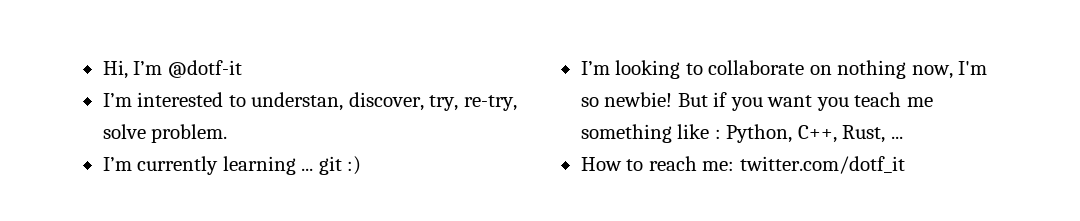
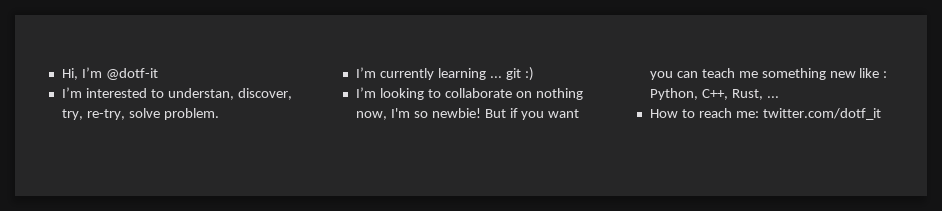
(849, 104) none -> [676,71,698,78] can
(672, 133) none -> [829,71,856,78] new

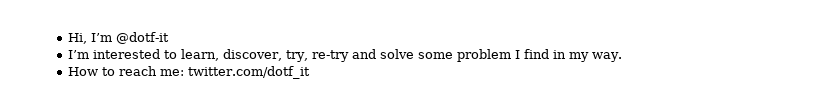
[167,88,234,100] understan, -> [181,49,220,61] learn,
[86,108,219,120] [355,67,534,81] [355,87,583,100] [355,108,580,120] [649,68,888,80] [649,88,779,100] re-try, solve problem. // I’m currently learning ... git :) // I’m looking to collaborate on nothing now, I'm so newbie! But if you want you can teach me something new like : Python, C++, Rust, ... -> [312,49,623,62] re-try and solve some problem I find in my way.

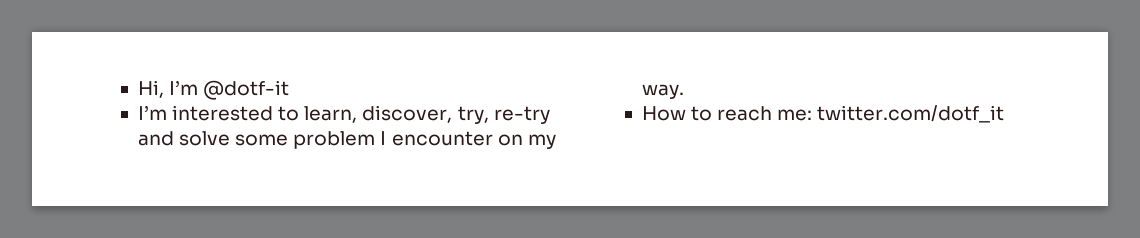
[524,49,567,59] find in -> [391,131,523,146] encounter on

